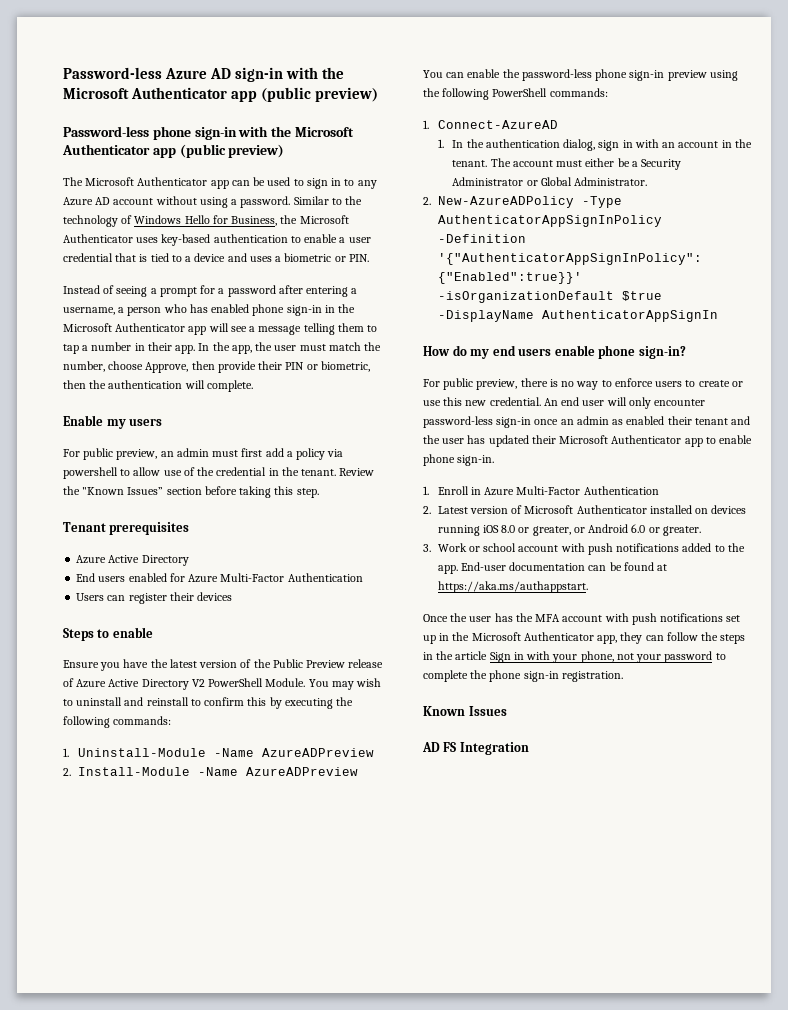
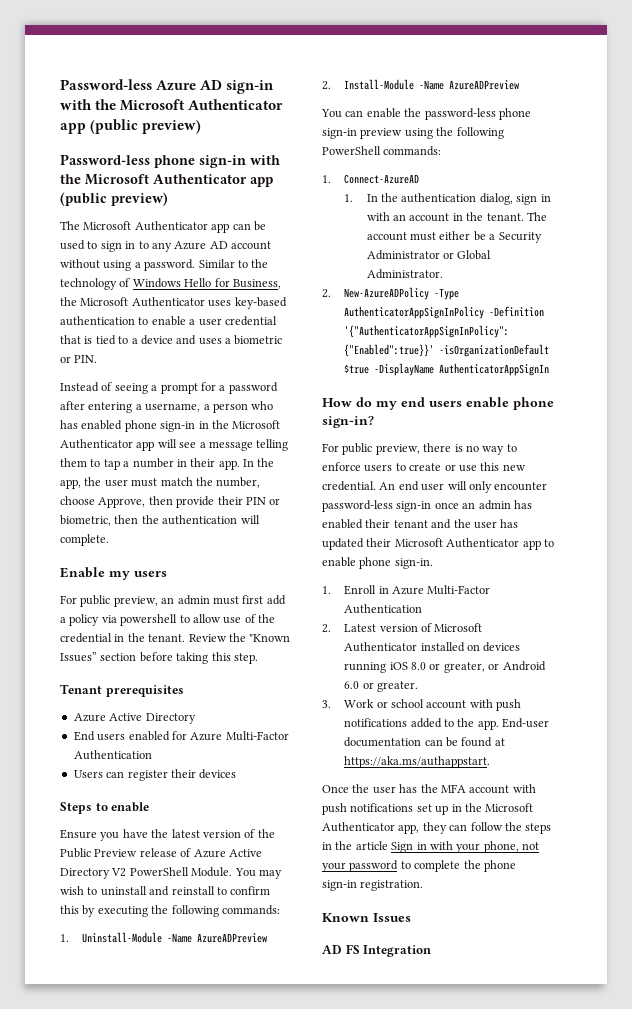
[612,419,624,425] as -> [513,500,532,509] has

